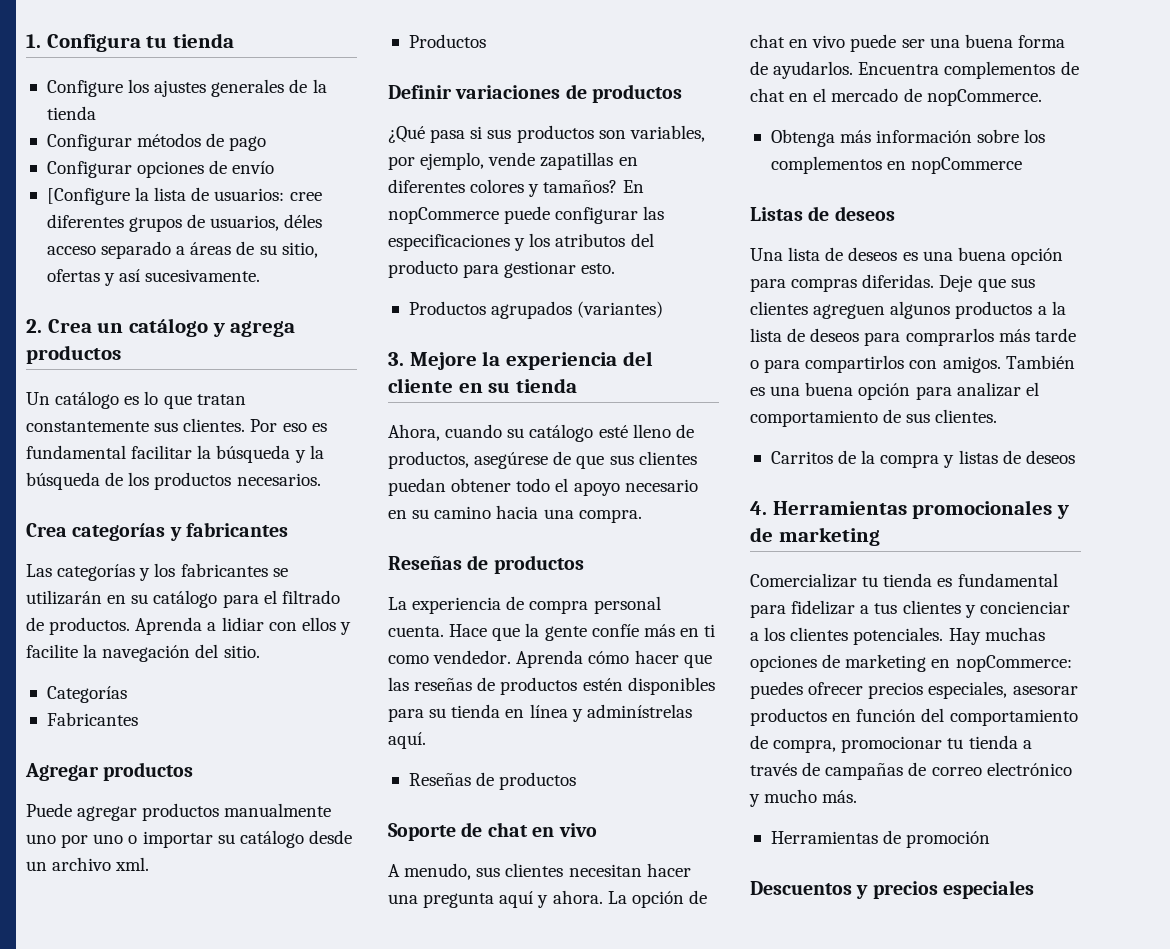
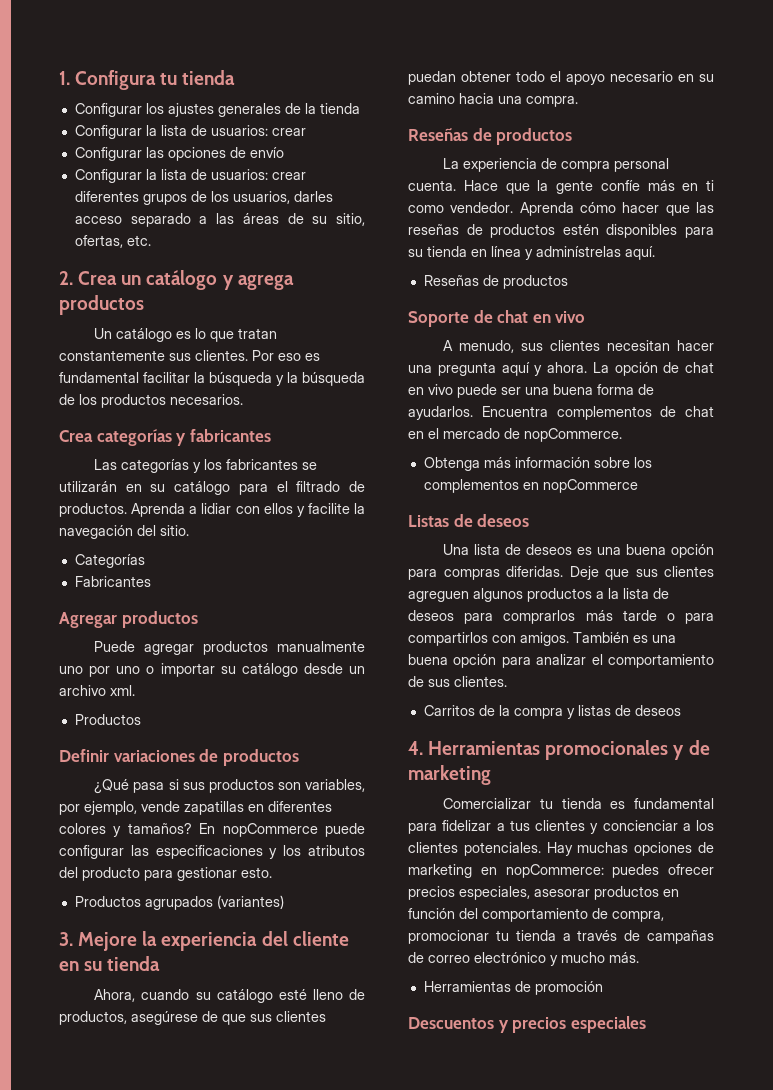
[46,80,123,97] Configure -> [74,103,142,117] Configurar
[137,133,267,151] [46,161,132,178] métodos de pago // Configurar -> [145,125,306,136] [74,147,164,161] la lista de usuarios: crear // Configurar las
[46,187,322,205] [Configure la lista de usuarios: cree -> [74,169,306,183] Configurar la lista de usuarios: crear
[210,214,323,231] usuarios, déles -> [210,191,333,204] los usuarios, darles
(186, 250) none -> [216,213,235,224] las
[46,269,261,286] ofertas y así sucesivamente. -> [74,235,151,248] ofertas, etc.

